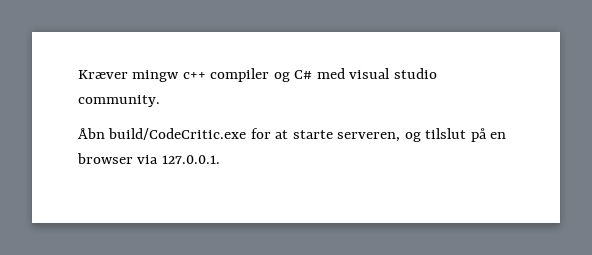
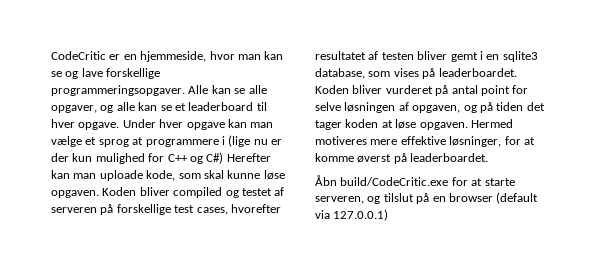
[78,68,437,82] [78,95,160,107] Kræver mingw c++ compiler og C# med visual studio community. -> [51,51,284,62] [51,68,161,79] [51,85,267,96] [51,102,267,113] [51,119,274,130] [51,135,282,147] [51,152,271,164] [51,170,285,181] [51,187,285,198] [51,204,281,215] [315,51,538,62] [315,68,517,79] [315,85,529,96] [315,102,545,113] [315,119,513,130] [315,136,535,147] [315,153,489,164] CodeCritic er en hjemmeside, hvor man kan se og lave forskellige programmeringsopgaver. Alle kan se alle opgaver, og alle kan se et leaderboard til hver opgave. Under hver opgave kan man vælge et sprog at programmere i (lige nu er der kun mulighed for C++ og C#) Herefter kan man uploade kode, som skal kunne løse opgaven. Koden bliver compiled og testet af serveren på forskellige test cases, hvorefter resultatet af testen bliver gemt i en sqlite3 database, som vises på leaderboardet. Koden bliver vurderet på antal point for selve løsningen af opgaven, og på tiden det tager koden at løse opgaven. Hermed motiveres mere effektive løsninger, for at komme øverst på leaderboardet.
[137,155,220,164] via 127.0.0.1. -> [496,192,539,204] [315,209,389,221] (default via 127.0.0.1)

